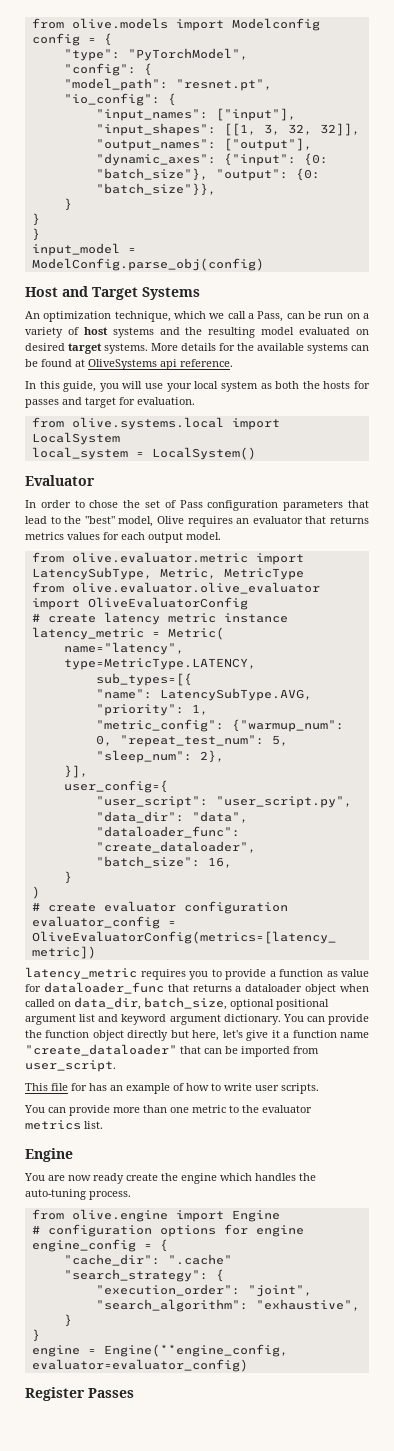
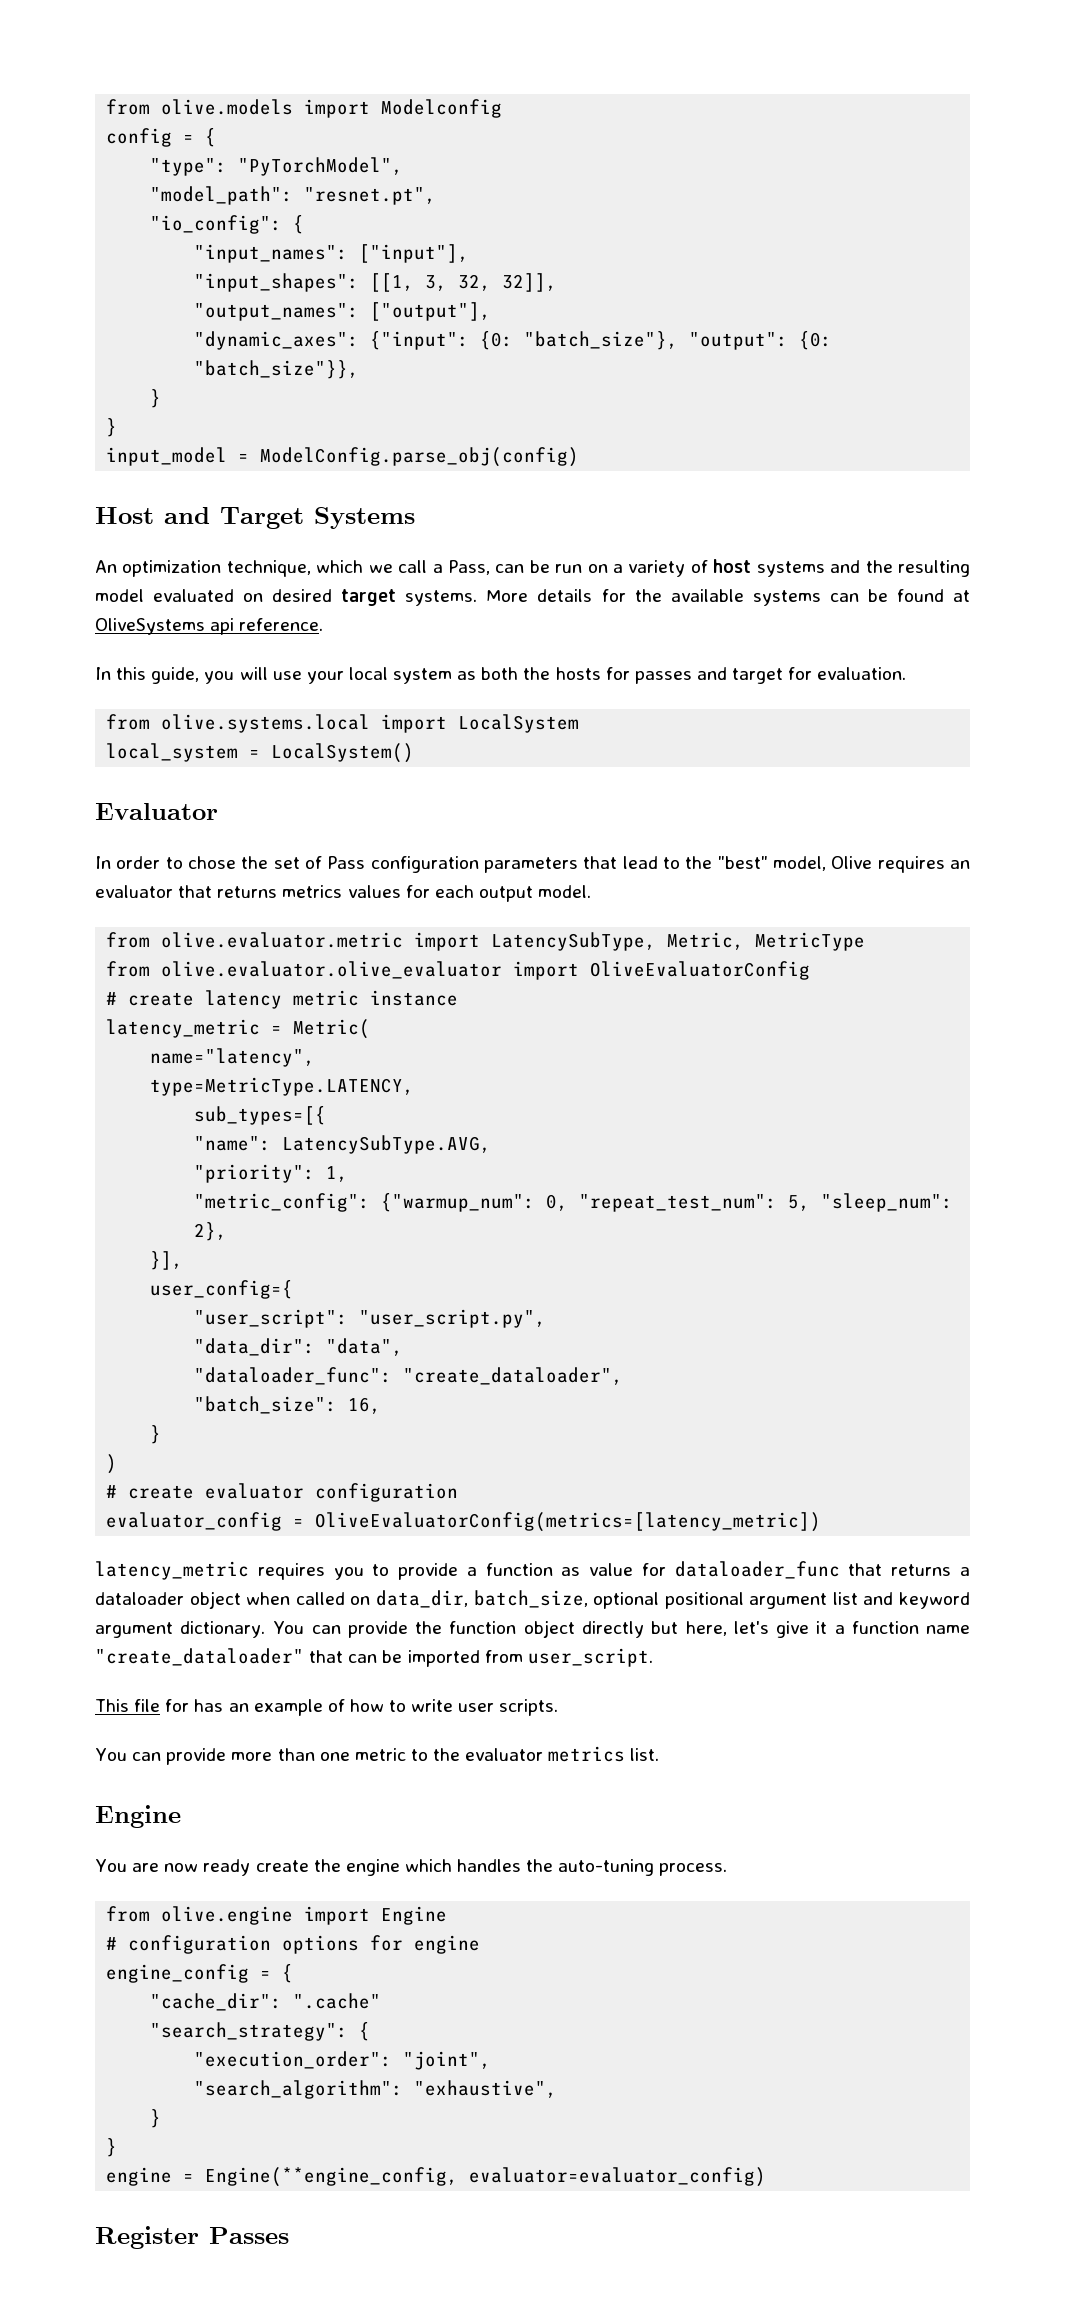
[63,63,152,76] // "config": { -> (404, 166) none
[31,228,40,241] // } -> (118, 427) none

